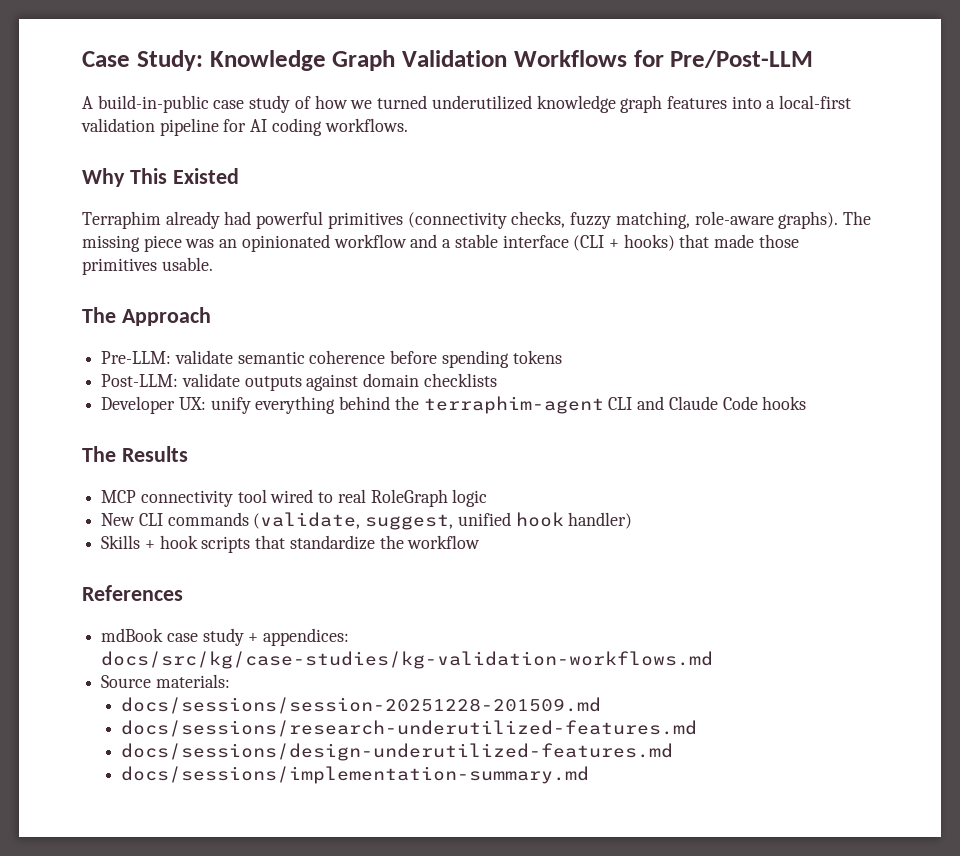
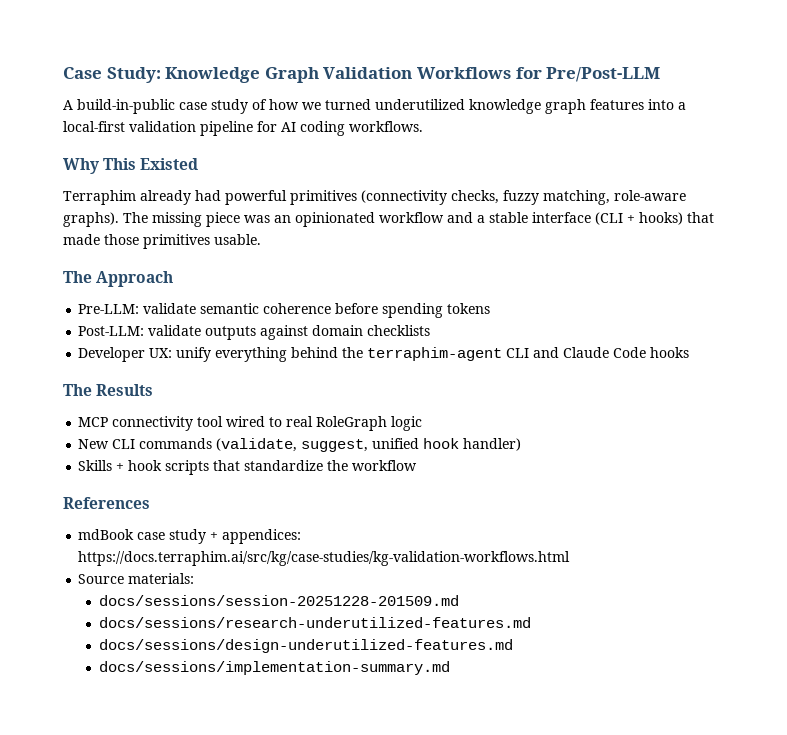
[101,651,714,669] docs/src/kg/case-studies/kg-validation-workflows.md -> [78,551,571,566] https://docs.terraphim.ai/src/kg/case-studies/kg-validation-workflows.html

